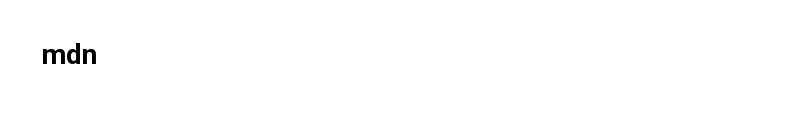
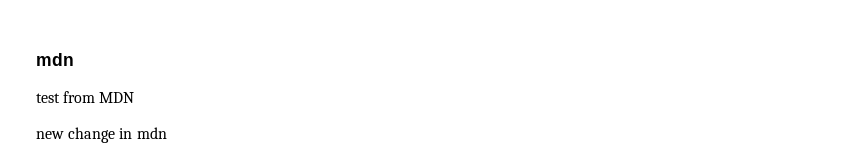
[41,43,97,64] mdn -> [36,53,74,66] [36,91,135,103] [36,127,167,143] mdn // test from MDN // new change in mdn

